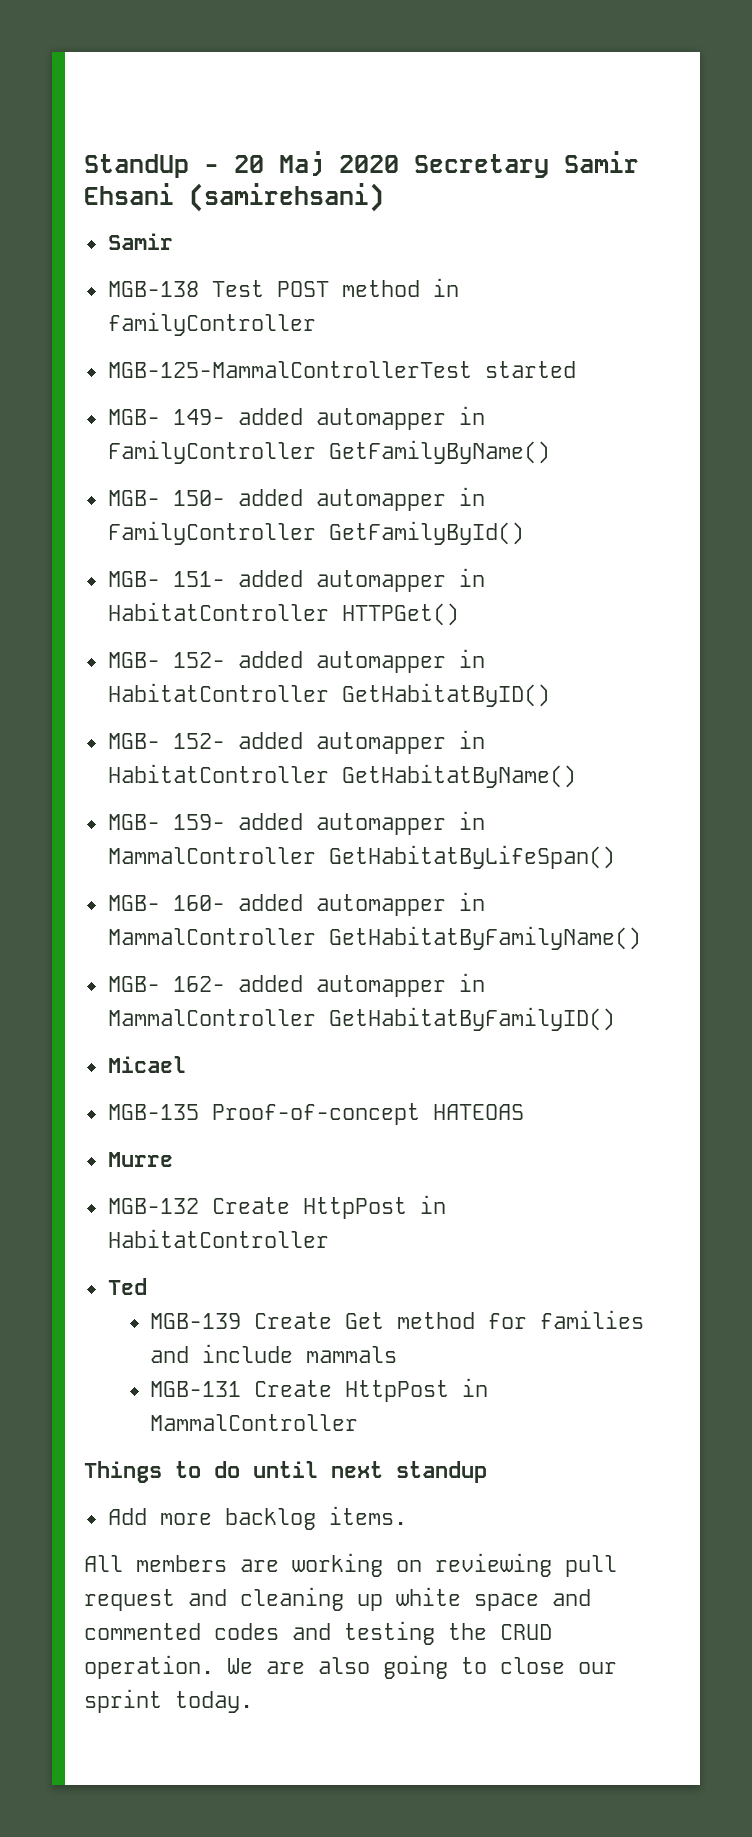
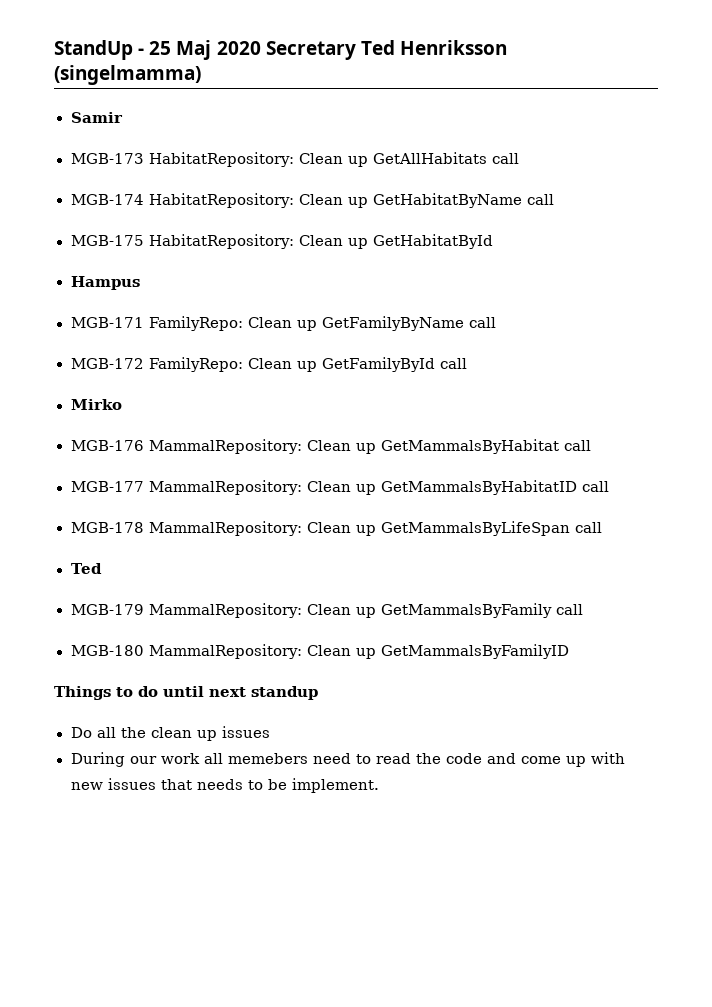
[234,155,264,173] 20 -> [149,41,172,55] 25
[564,151,639,173] [84,183,384,212] [107,233,173,250] [107,278,459,297] [107,312,316,336] [107,361,576,378] [107,406,485,430] [107,440,550,464] [107,487,485,511] [107,521,524,545] [107,568,485,592] [107,602,459,626] [107,649,485,673] [107,683,550,707] [107,730,485,754] [107,764,576,788] [107,811,485,835] [107,845,615,869] [107,892,485,916] [107,926,641,950] [107,973,485,997] [107,1007,615,1031] [107,1056,186,1073] [107,1103,524,1125] [107,1152,173,1167] [107,1195,446,1219] [107,1229,329,1248] [107,1278,147,1295] [150,1310,645,1329] [150,1344,398,1363] [150,1378,489,1402] [150,1414,359,1431] Samir Ehsani (samirehsani) // Samir // MGB-138 Test POST method in familyController // MGB-125-MammalControllerTest started // MGB- 149- added automapper in FamilyController GetFamilyByName() // MGB- 150- added automapper in FamilyController GetFamilyById() // MGB- 151- added automapper in HabitatController HTTPGet() // MGB- 152- added automapper in HabitatController GetHabitatByID() // MGB- 152- added automapper in HabitatController GetHabitatByName() // MGB- 159- added automapper in MammalController GetHabitatByLifeSpan() // MGB- 160- added automapper in MammalController GetHabitatByFamilyName() // MGB- 162- added automapper in MammalController GetHabitatByFamilyID() // Micael // MGB-135 Proof-of-concept HATEOAS // Murre // MGB-132 Create HttpPost in HabitatController // Ted // MGB-139 Create Get method for families and include mammals // MGB-131 Create HttpPost in MammalController -> [360,40,507,55] [54,65,201,85] [70,112,123,123] [70,152,519,167] [70,193,554,208] [70,234,493,249] [70,276,140,290] [70,316,497,331] [70,357,468,372] [70,399,122,410] [70,439,591,454] [70,480,609,495] [70,521,602,536] [70,563,103,574] [70,603,584,618] [70,644,570,659] Ted Henriksson (singelmamma) // Samir // MGB-173 HabitatRepository: Clean up GetAllHabitats call // MGB-174 HabitatRepository: Clean up GetHabitatByName call // MGB-175 HabitatRepository: Clean up GetHabitatById // Hampus // MGB-171 FamilyRepo: Clean up GetFamilyByName call // MGB-172 FamilyRepo: Clean up GetFamilyById call // Mirko // MGB-176 MammalRepository: Clean up GetMammalsByHabitat call // MGB-177 MammalRepository: Clean up GetMammalsByHabitatID call // MGB-178 MammalRepository: Clean up GetMammalsByLifeSpan call // Ted // MGB-179 MammalRepository: Clean up GetMammalsByFamily call // MGB-180 MammalRepository: Clean up GetMammalsByFamilyID
[107,1506,407,1530] [84,1553,617,1577] [84,1587,591,1611] [84,1621,552,1645] [84,1655,617,1679] [84,1689,253,1713] Add more backlog items. // All members are working on reviewing pull request and cleaning up white space and commented codes and testing the CRUD operation. We are also going to close our sprint today. -> [70,726,270,741] [70,752,625,767] [70,778,379,793] Do all the clean up issues // During our work all memebers need to read the code and come up with new issues that needs to be implement.

